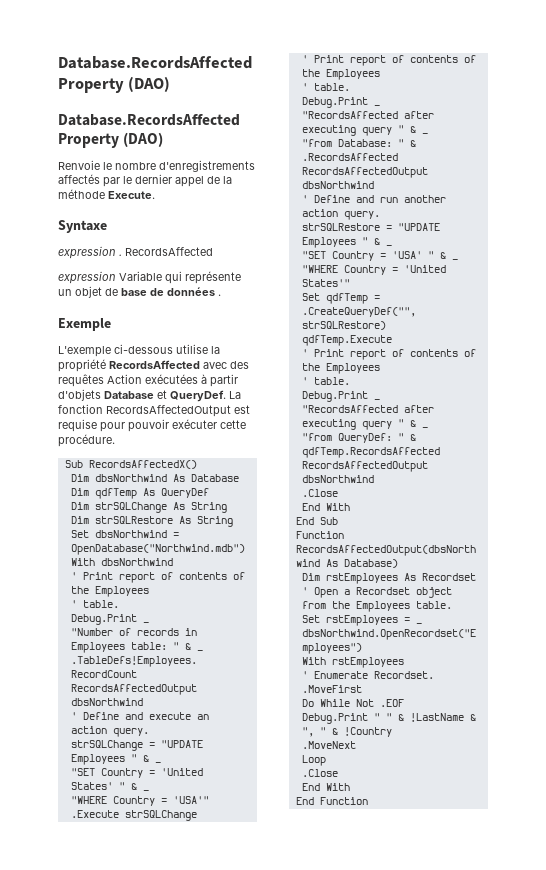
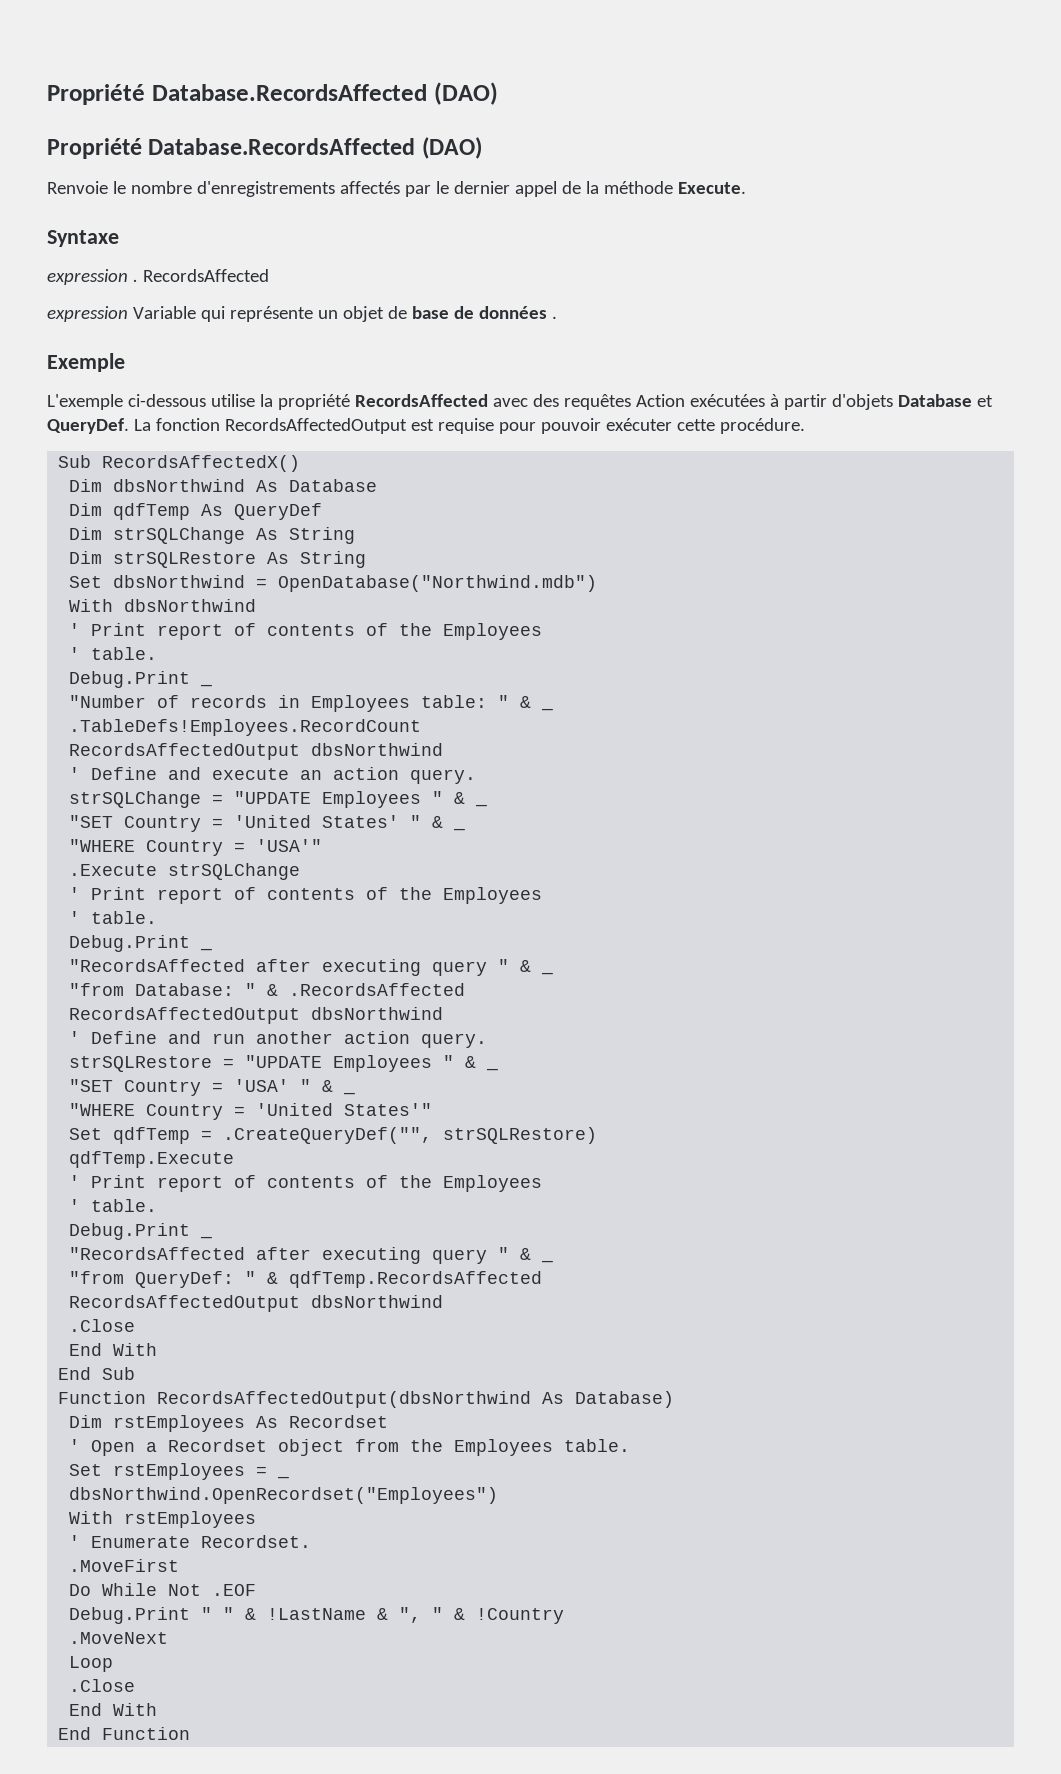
[58,56,252,69] [58,76,171,93] [58,114,240,126] [58,133,119,148] Database.RecordsAffected Property (DAO) // Database.RecordsAffected Property -> [47,82,498,105] [47,138,416,159] Propriété Database.RecordsAffected (DAO) // Propriété Database.RecordsAffected

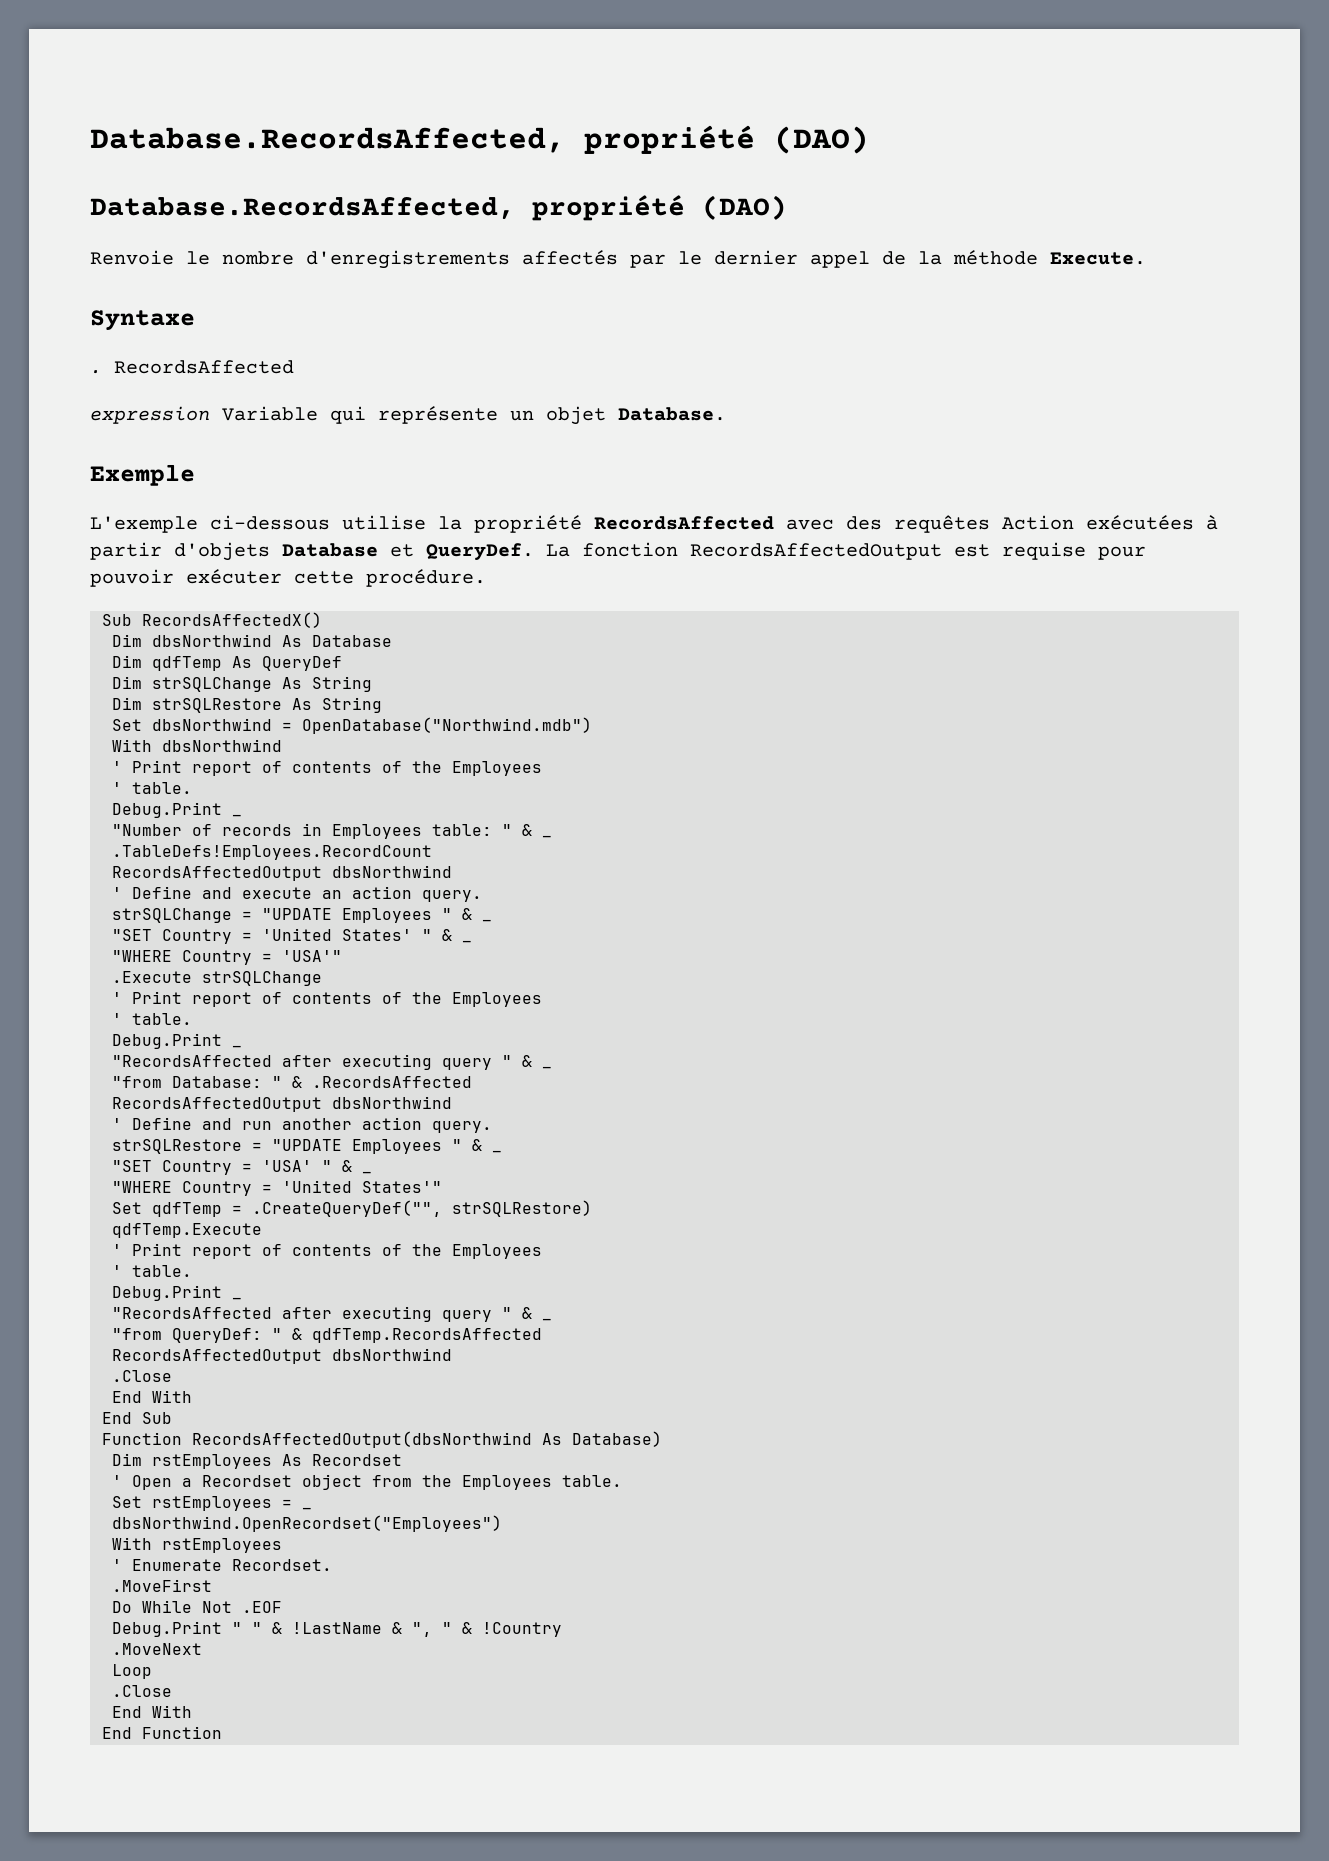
[47,82,498,105] [47,138,416,159] Propriété Database.RecordsAffected (DAO) // Propriété Database.RecordsAffected -> [90,125,869,154] [90,195,685,221] Database.RecordsAffected, propriété (DAO) // Database.RecordsAffected, propriété
[47,269,128,285] expression -> (195, 320) none
[387,306,557,319] de base de données . -> [618,407,726,421] Database.

